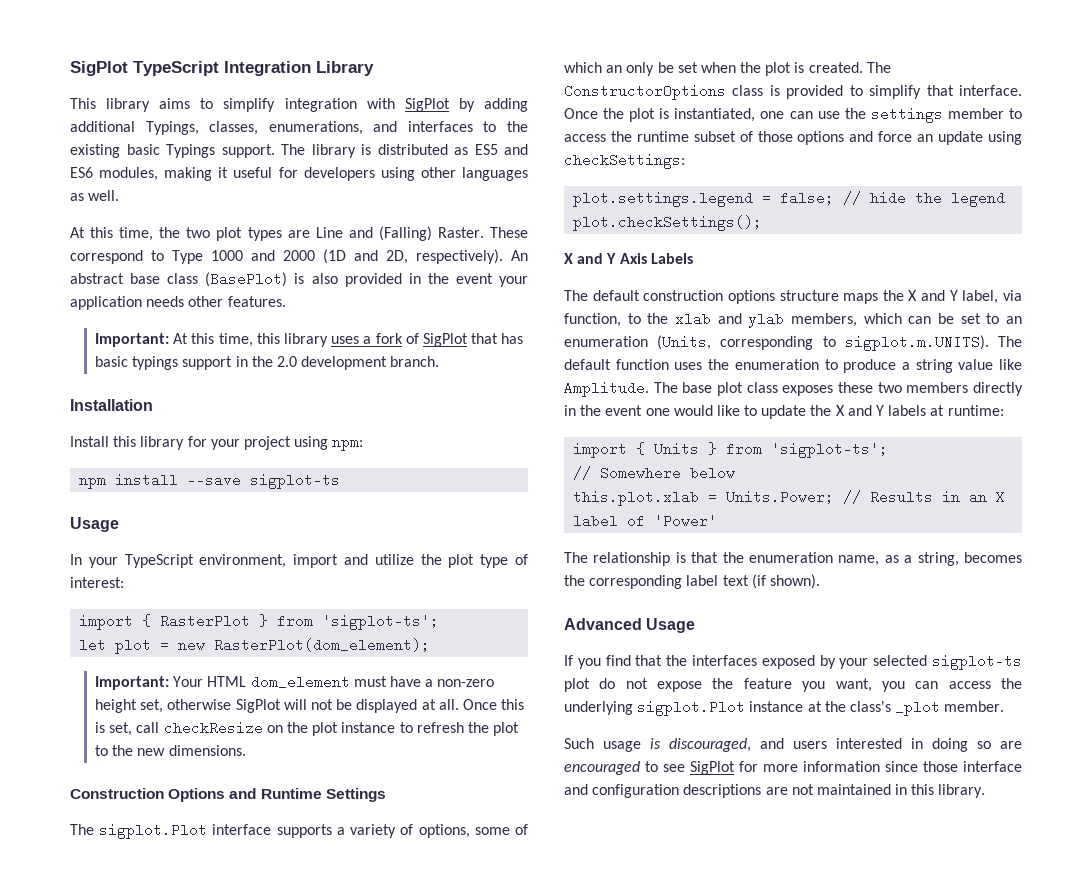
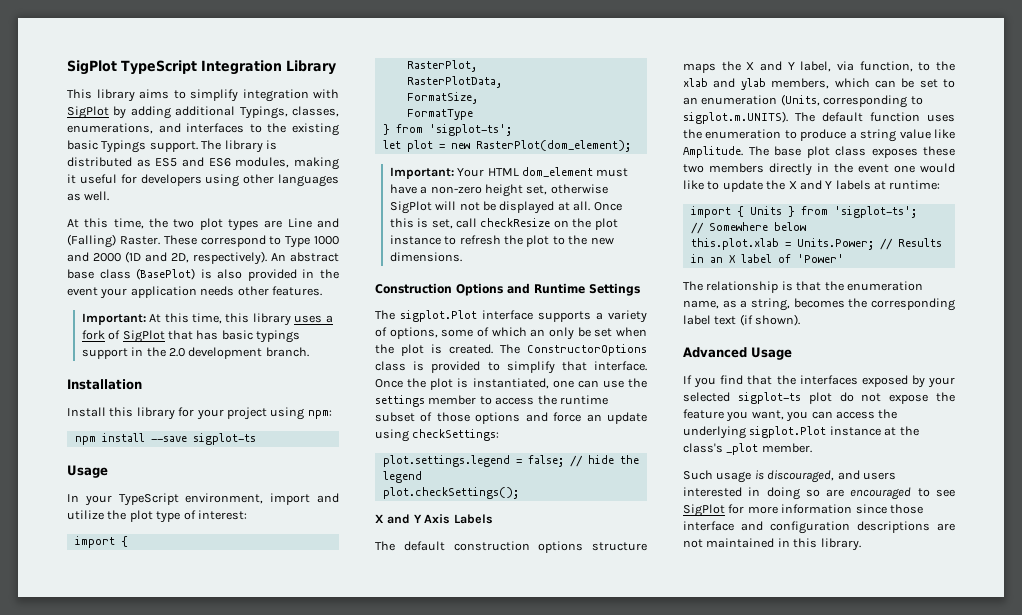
[160,614,251,628] RasterPlot -> [406,60,477,72] [406,76,502,88] [406,92,478,104] [406,109,473,120] // RasterPlot, // RasterPlotData, // FormatSize, // FormatType //

